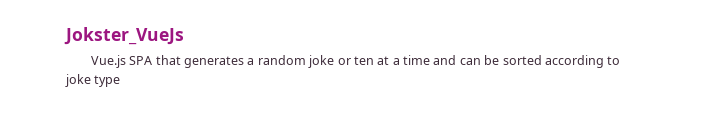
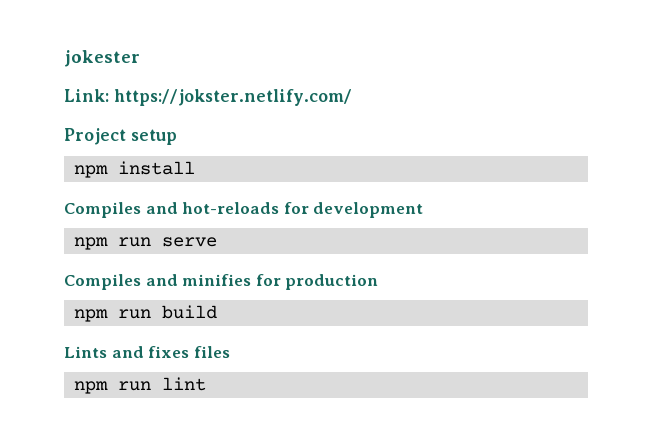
[64,27,184,45] [90,55,621,68] [65,74,121,87] Jokster_VueJs // Vue.js SPA that generates a random joke or ten at a time and can be sorted according to joke type -> [64,50,140,67] [64,89,352,106] [64,128,177,145] [73,161,195,178] [64,202,424,218] [73,237,217,250] [64,274,379,290] [73,305,217,322] [64,346,230,358] [73,377,206,394] jokester // Link: https://jokster.netlify.com/ // Project setup // npm install // Compiles and hot-reloads for development // npm run serve // Compiles and minifies for production // npm run build // Lints and fixes files // npm run lint

